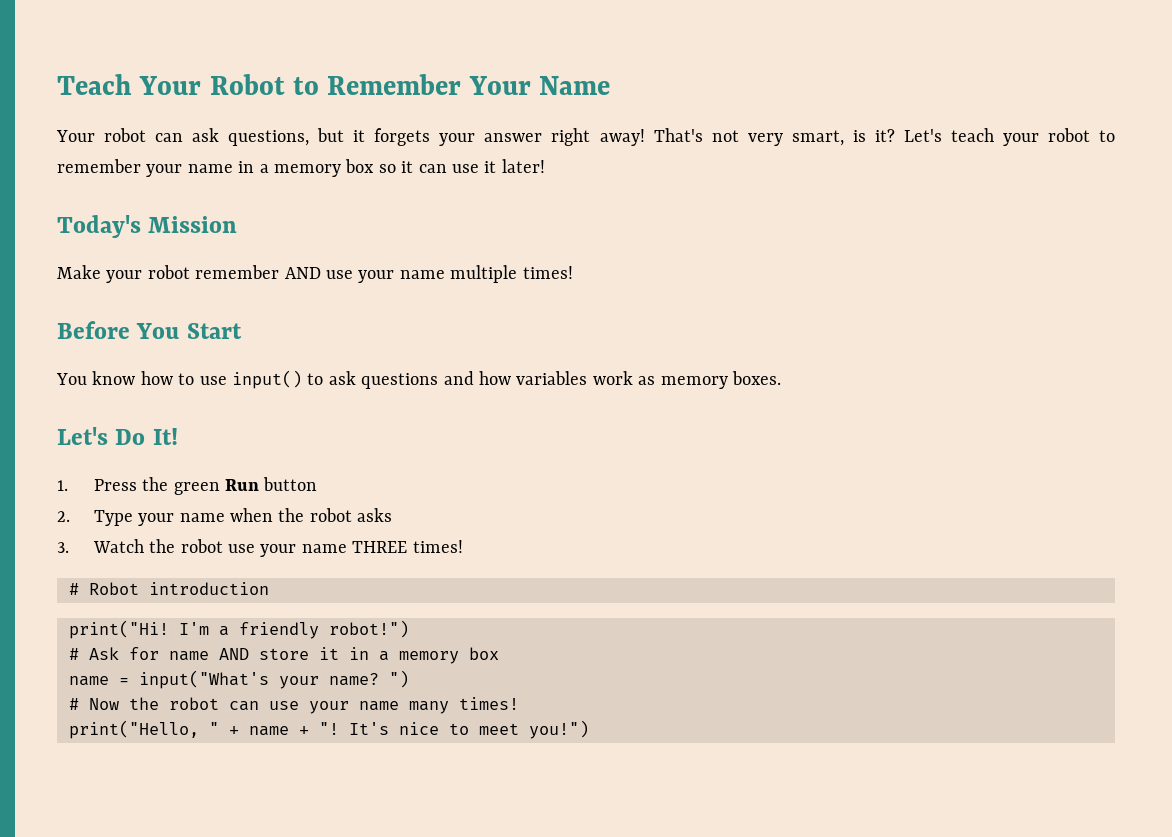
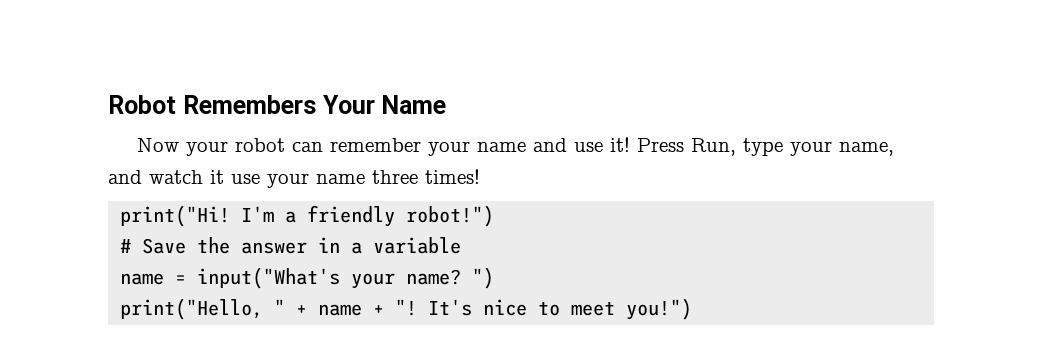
[57,74,611,95] [56,128,1115,146] [57,159,545,177] [57,215,238,238] [57,265,573,283] [57,321,242,339] [56,370,781,389] [57,427,178,445] [57,477,318,495] [57,508,393,526] [57,539,463,557] [69,582,269,595] Teach Your Robot to Remember Your Name // Your robot can ask questions, but it forgets your answer right away! That's not very smart, is it? Let's teach your robot to remember your name in a memory box so it can use it later! // Today's Mission // Make your robot remember AND use your name multiple times! // Before You Start // You know how to use input() to ask questions and how variables work as memory boxes. // Let's Do It! // 1. Press the green Run button // 2. Type your name when the robot asks // 3. Watch the robot use your name THREE times! // # Robot introduction -> [108,95,447,114] [137,137,895,156] [108,169,480,188] Robot Remembers Your Name // Now your robot can remember your name and use it! Press Run, type your name, and watch it use your name three times!
[89,647,499,664] Ask for name AND store it in a memory box -> [142,237,462,254] Save the answer in a variable
[69,697,519,714] // # Now the robot can use your name many times! -> (495, 278) none

